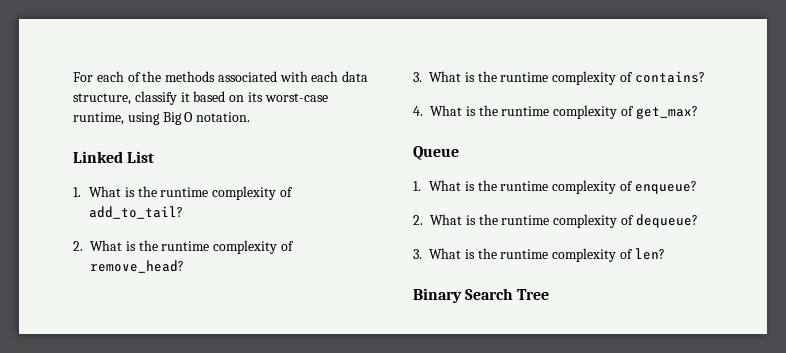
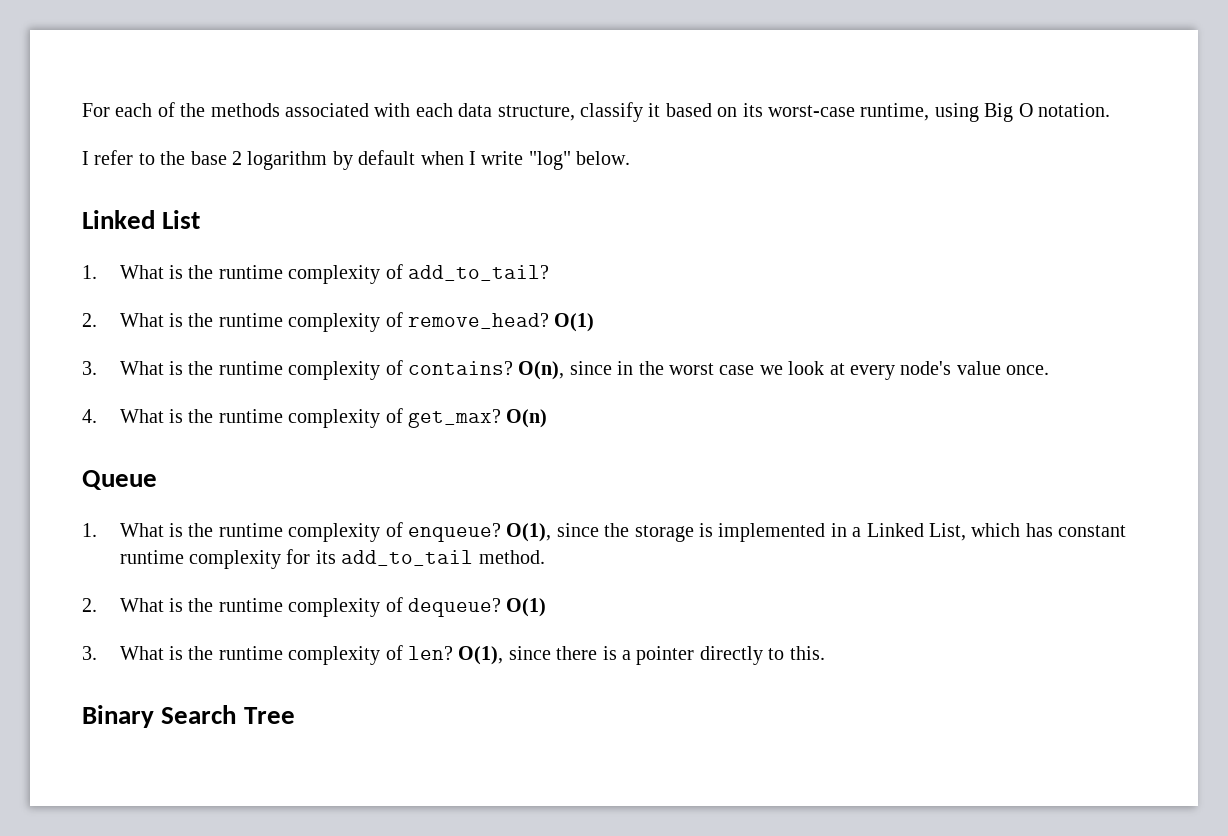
(251, 117) none -> [82,150,631,170] // I refer to the base 2 logarithm by default when I write "log" below.
(184, 266) none -> [554,313,595,332] O(1)
(705, 77) none -> [518,361,1050,380] O(n), since in the worst case we look at every node's value once.
(698, 112) none -> [506,409,548,428] O(n)
(697, 187) none -> [506,523,1127,542] [119,549,545,569] O(1), since the storage is implemented in a Linked List, which has constant runtime complexity for its add_to_tail method.
(698, 221) none -> [506,598,547,617] O(1)
(665, 254) none -> [458,646,825,665] O(1), since there is a pointer directly to this.

